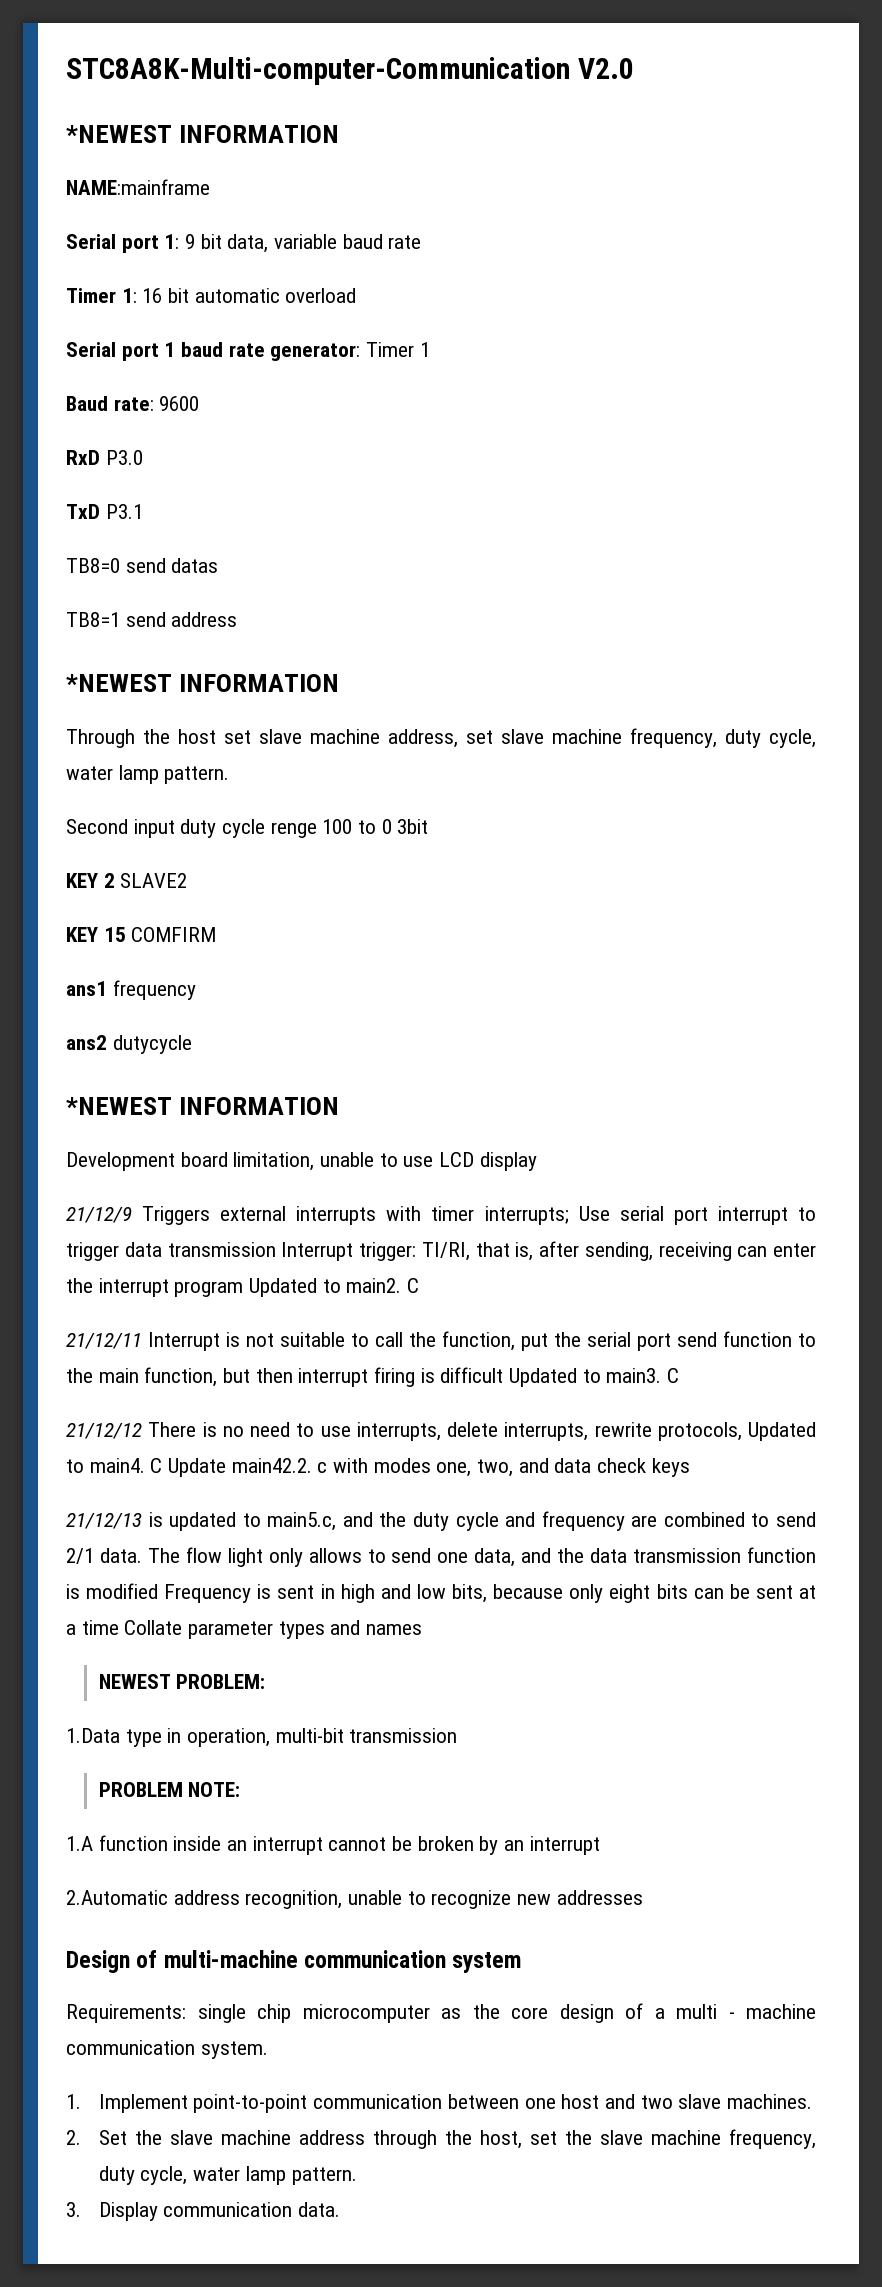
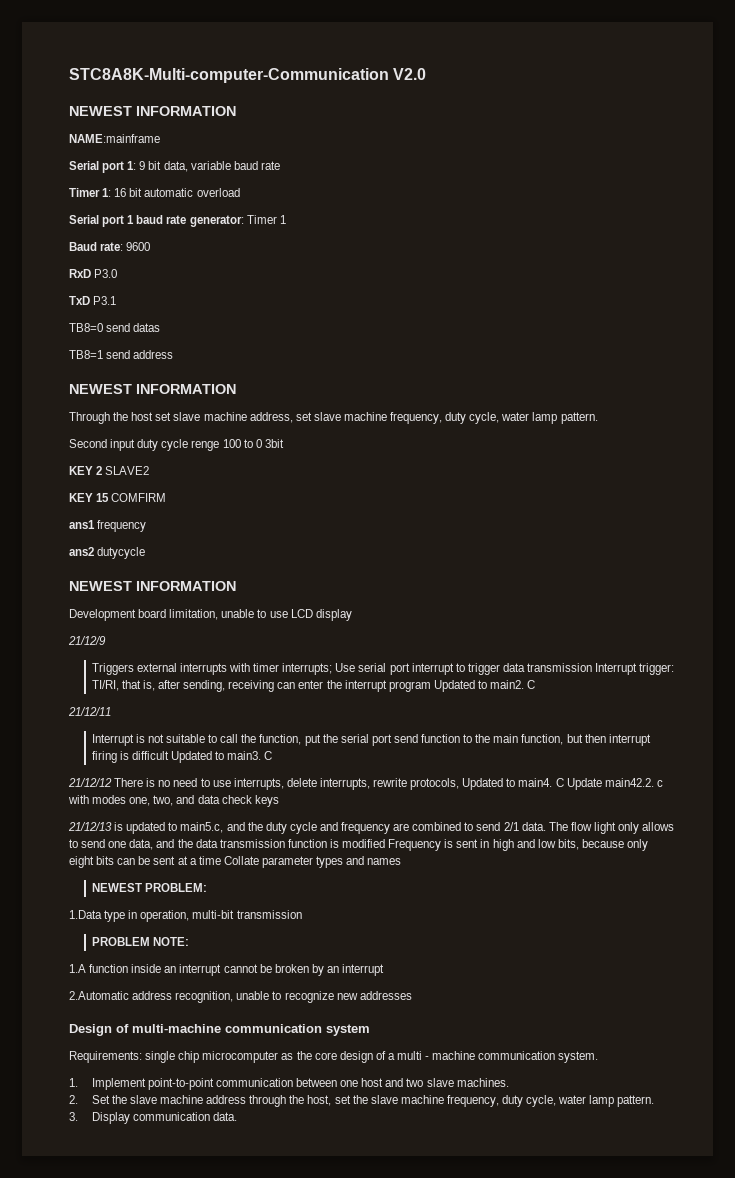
[66,125,172,143] *NEWEST -> [69,106,132,116] NEWEST
[66,674,172,692] *NEWEST -> [69,384,132,394] NEWEST
[66,1097,172,1115] *NEWEST -> [69,581,132,591] NEWEST
(132, 1215) none -> (106, 640) //
(142, 1341) none -> (111, 711) //

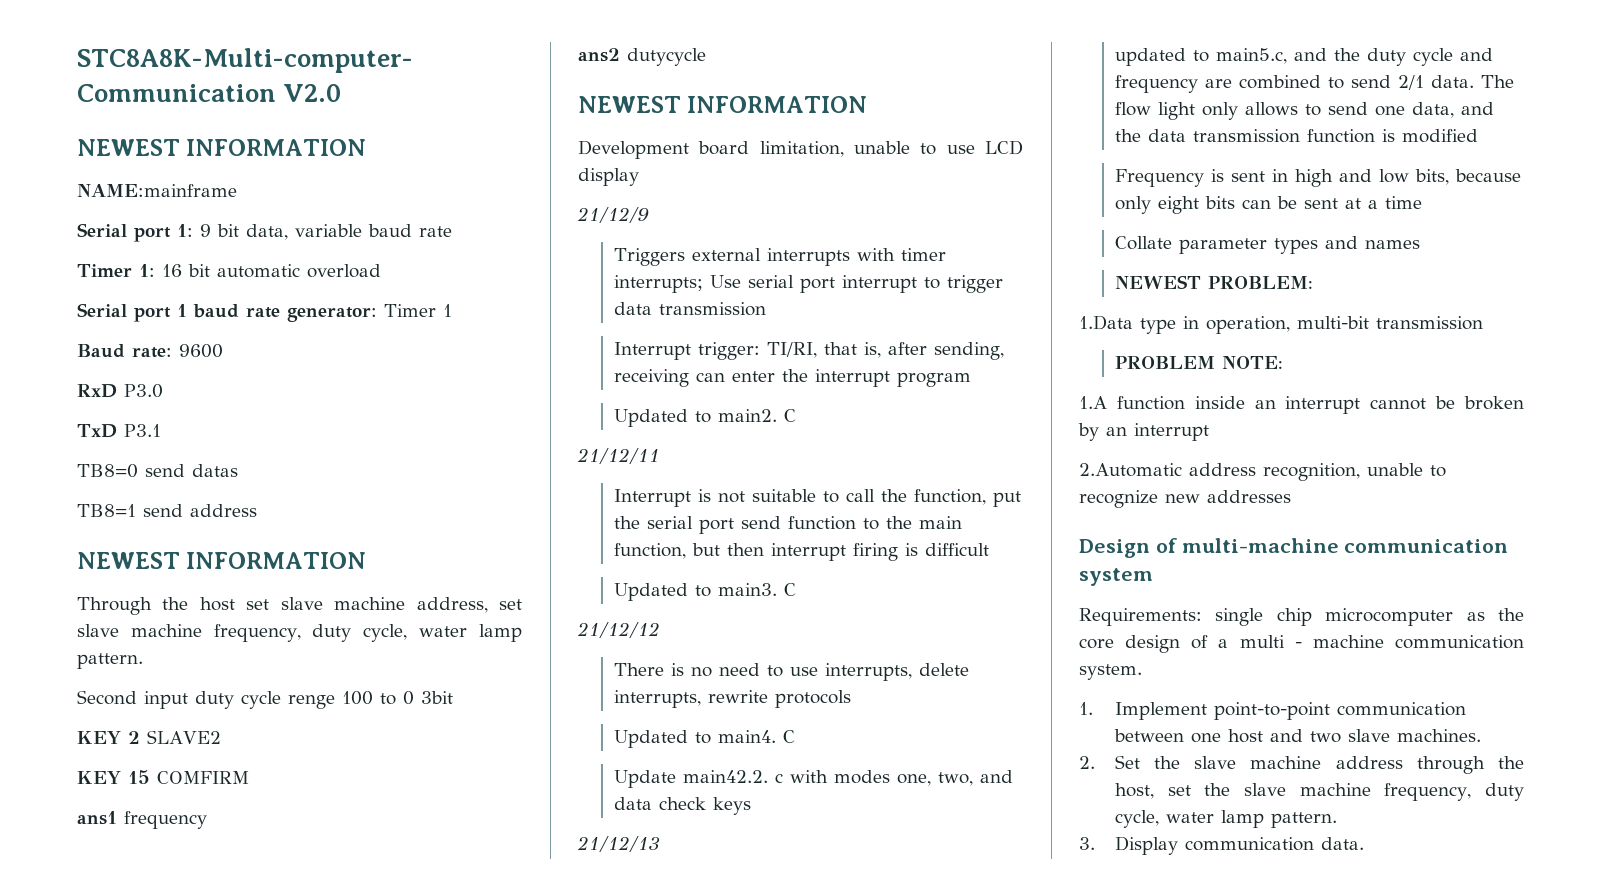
(593, 667) none -> (766, 309) //
(431, 686) none -> (971, 379) //
(169, 755) none -> (989, 549) //
(112, 782) none -> (660, 630) //
[410,778,460,790] protocols, -> [774,690,851,708] protocols //
(564, 782) none -> (795, 736) //
[114,822,124,831] is -> (660, 844) //
(386, 843) none -> (1478, 136) //
(221, 860) none -> (1422, 202) //

